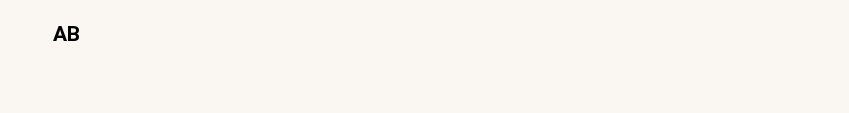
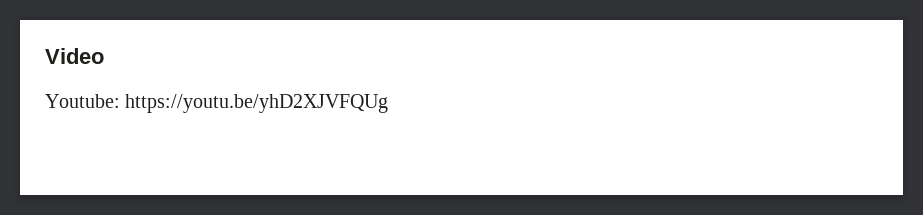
[53,26,80,41] AB -> [45,48,104,64] [45,94,389,113] Video // Youtube: https://youtu.be/yhD2XJVFQUg

